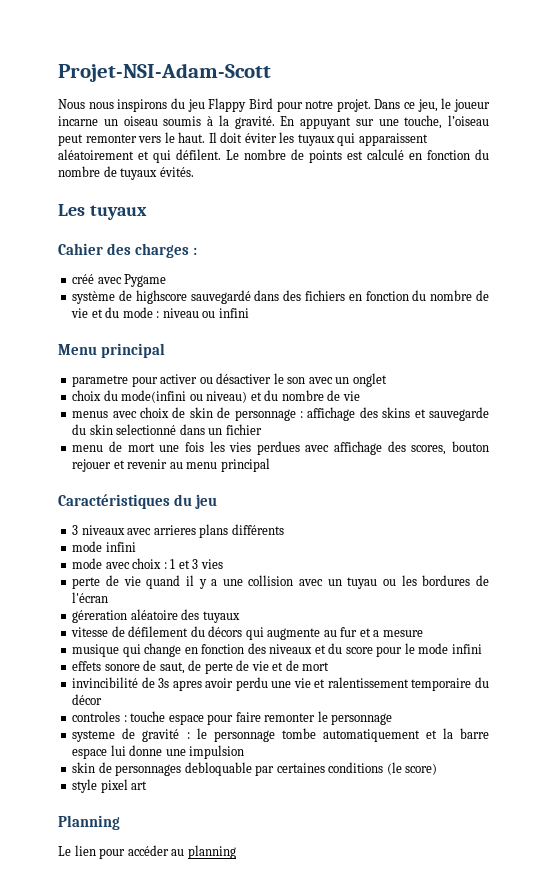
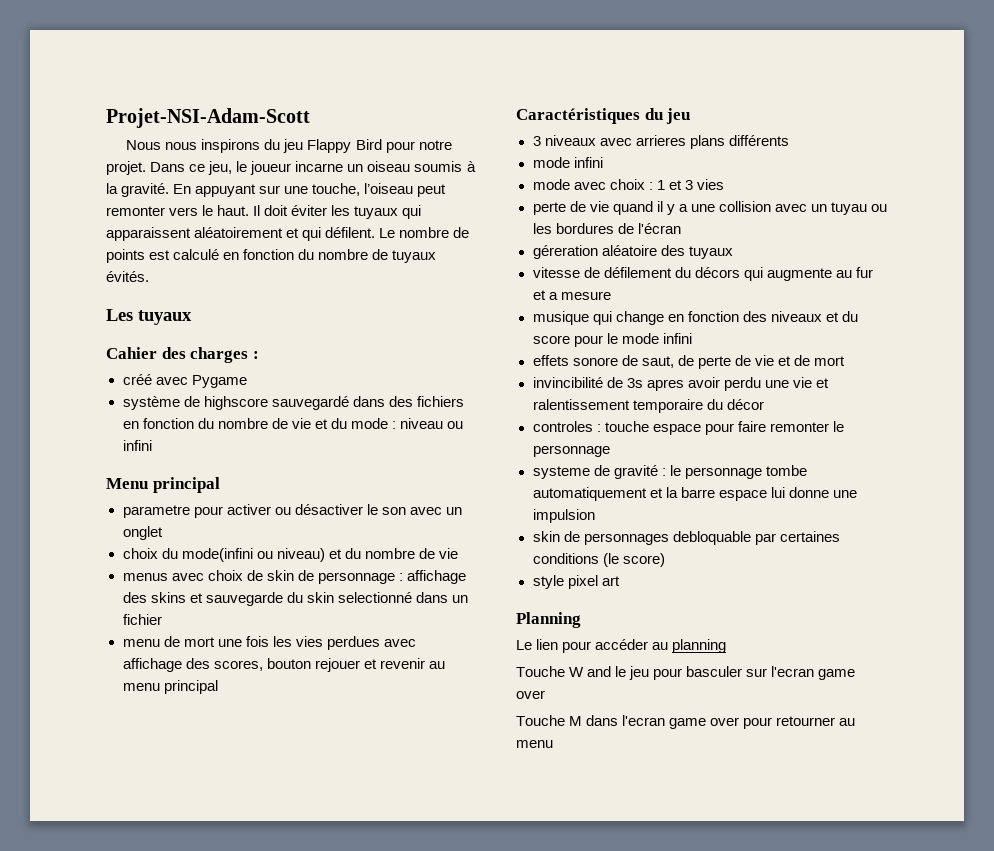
(236, 852) none -> [516,666,856,680] [516,690,545,699] [516,715,856,729] [516,740,553,748] // Touche W and le jeu pour basculer sur l'ecran game over // Touche M dans l'ecran game over pour retourner au menu

